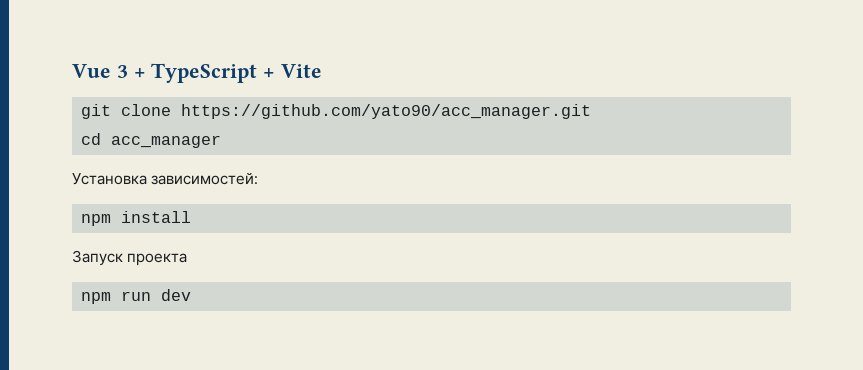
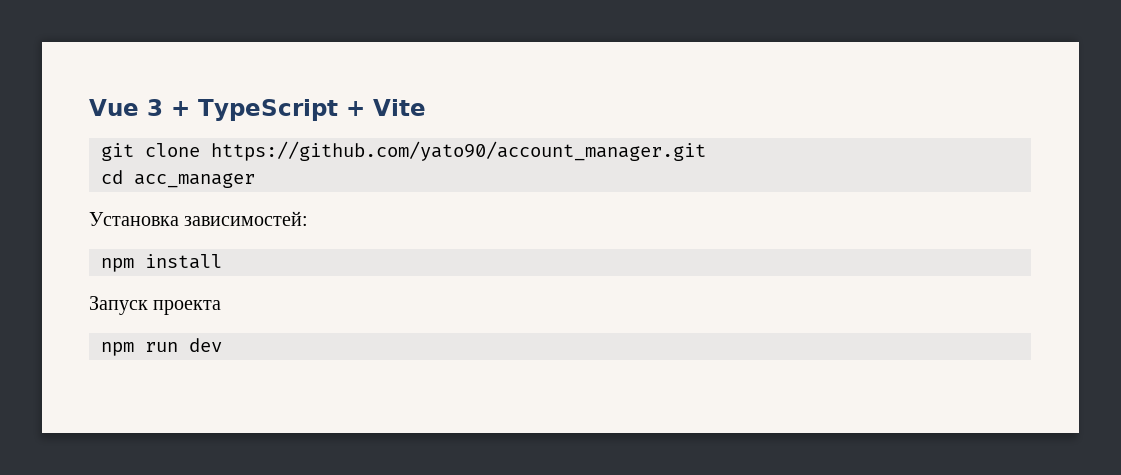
[181,104,592,119] https://github.com/yato90/acc_manager.git -> [211,141,706,161] https://github.com/yato90/account_manager.git

